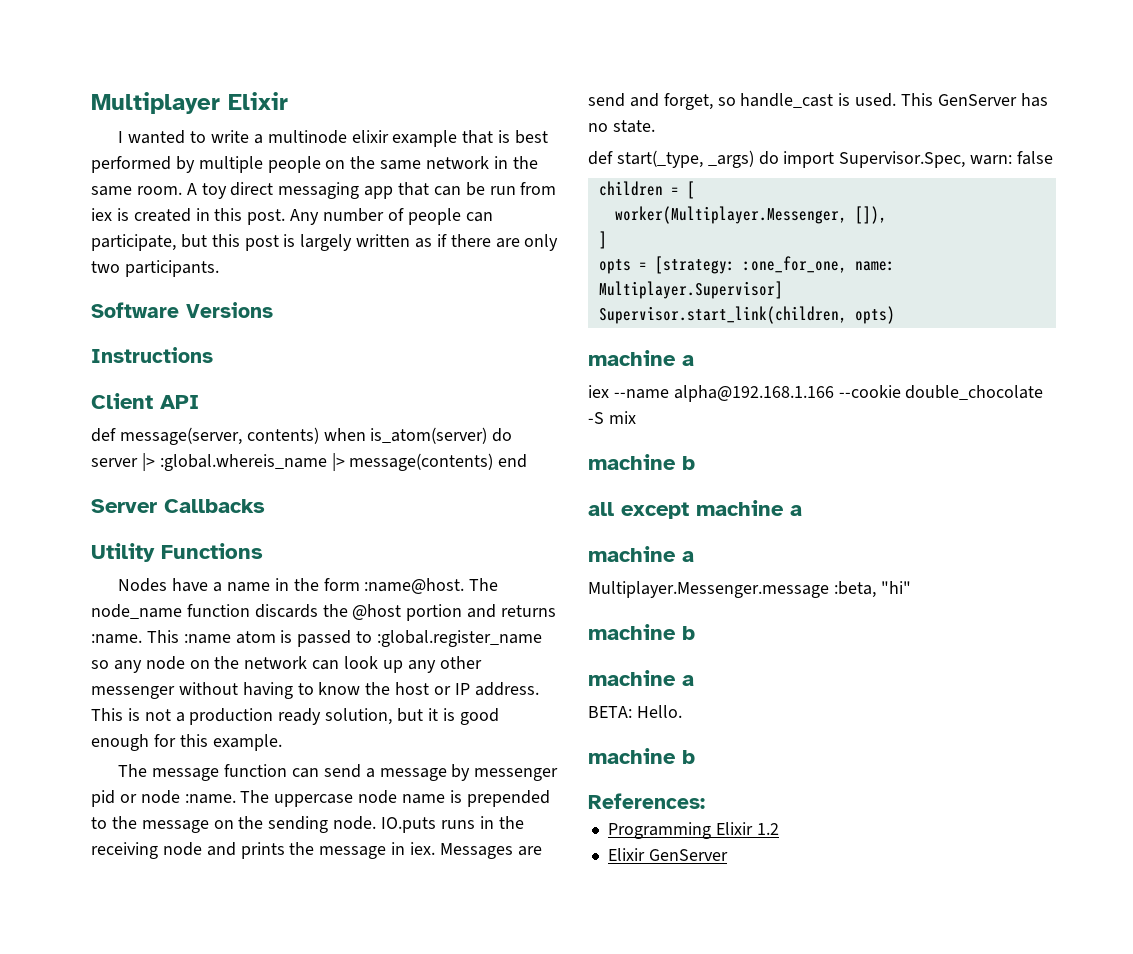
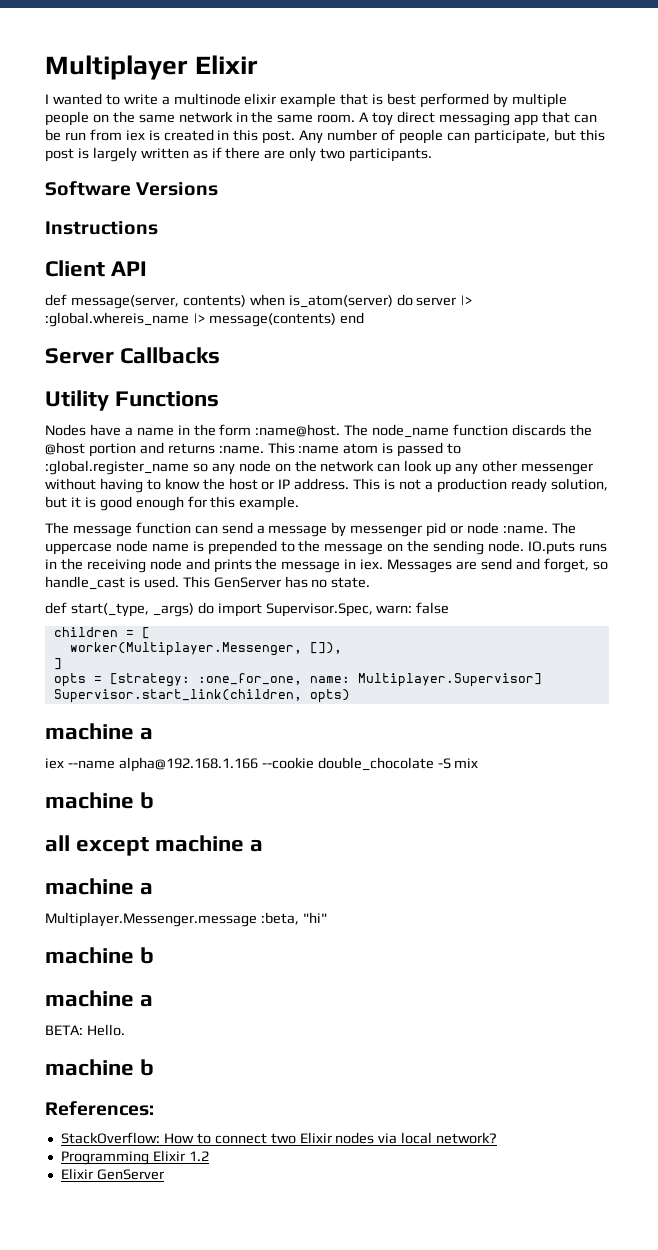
(705, 801) none -> [60,1132,498,1144] // StackOverflow: How to connect two Elixir nodes via local network?

